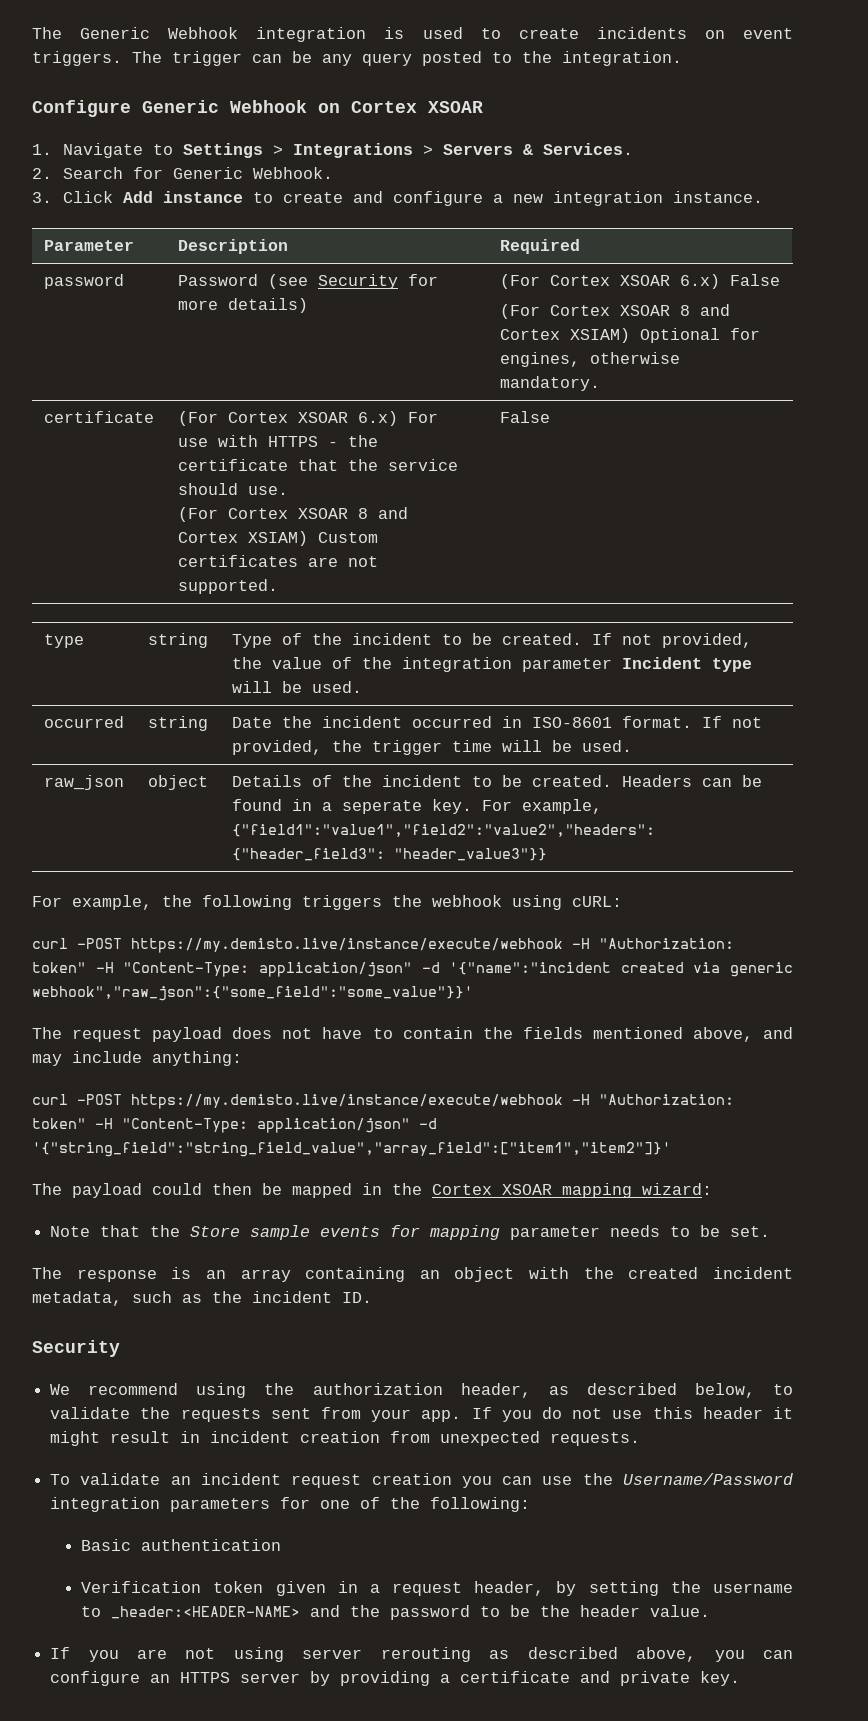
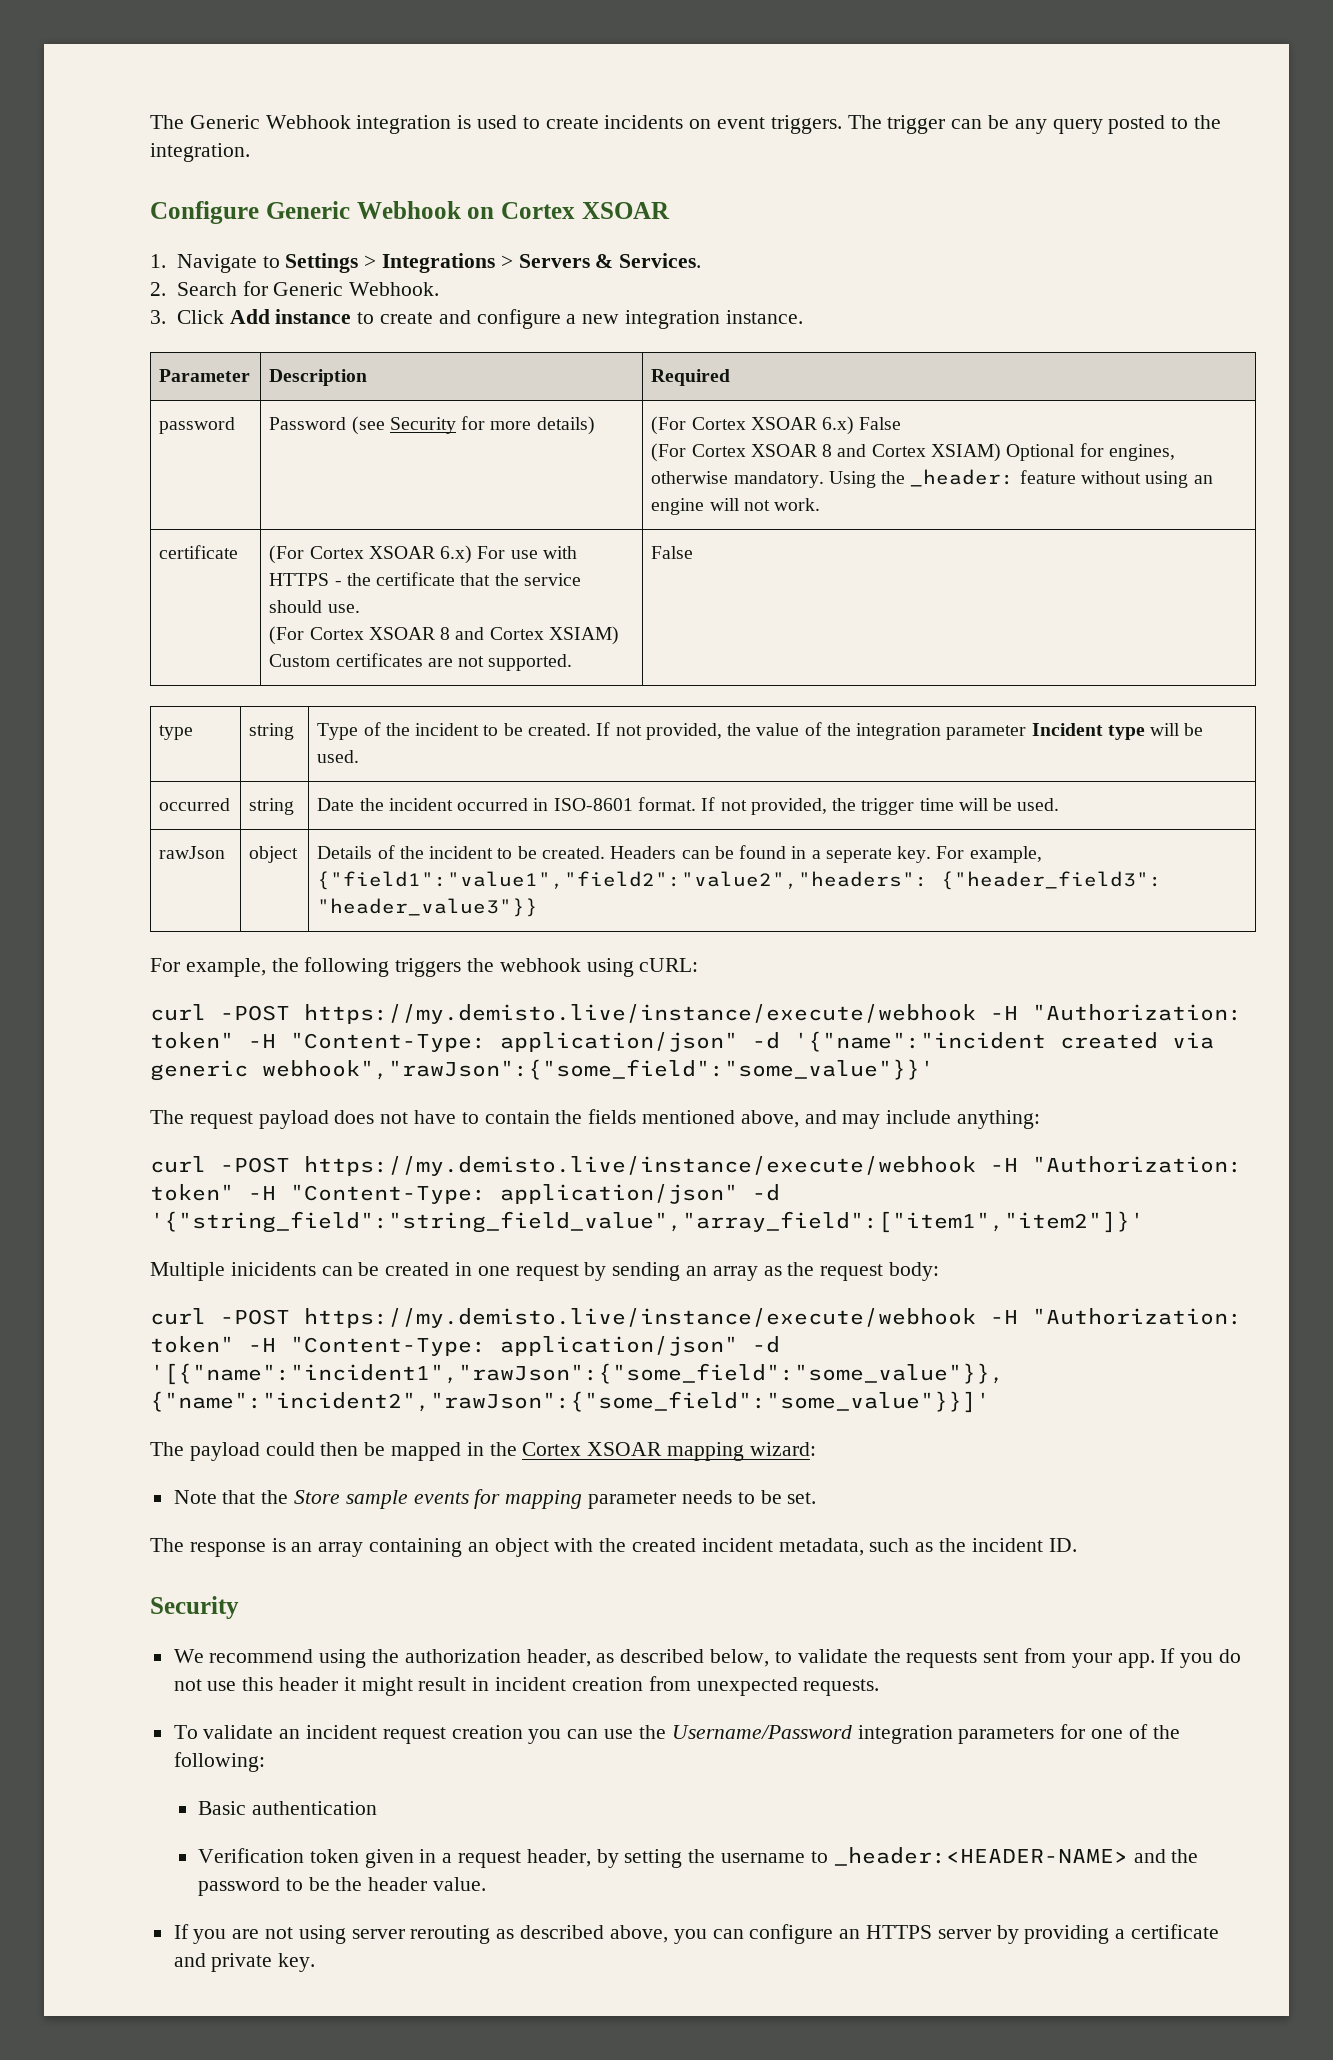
(600, 383) none -> [828,469,1213,488] [651,498,821,515] Using the _header: feature without using an engine will not work.
[43,775,124,790] raw_json -> [159,846,226,859] rawJson
[32,986,473,1001] webhook","raw_json":{"some_field":"some_value"}}' -> [262,1059,934,1080] webhook","rawJson":{"some_field":"some_value"}}'
(671, 1149) none -> [150,1262,940,1281] [150,1308,1242,1328] [150,1336,780,1356] [150,1363,1004,1385] [150,1391,990,1413] // Multiple inicidents can be created in one request by sending an array as the request body: // curl -POST https://my.demisto.live/instance/execute/webhook -H "Authorization: token" -H "Content-Type: application/json" -d '[{"name":"incident1","rawJson":{"some_field":"some_value"}}, {"name":"incident2","rawJson":{"some_field":"some_value"}}]'

